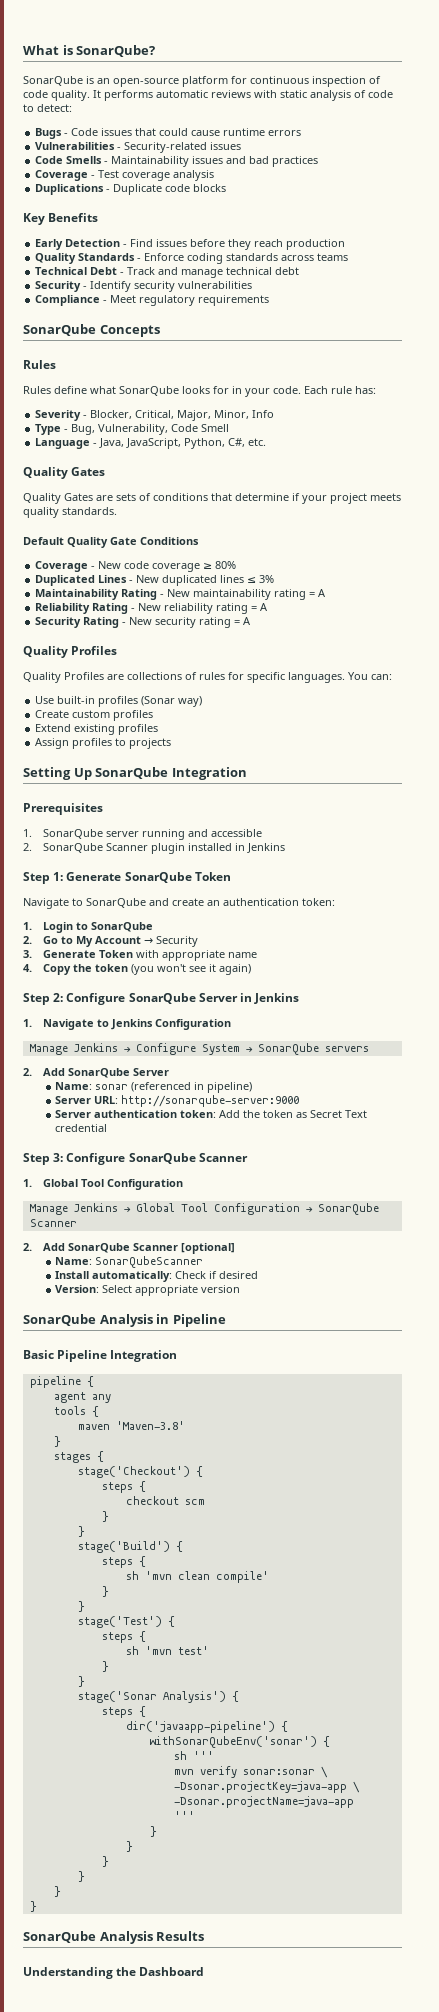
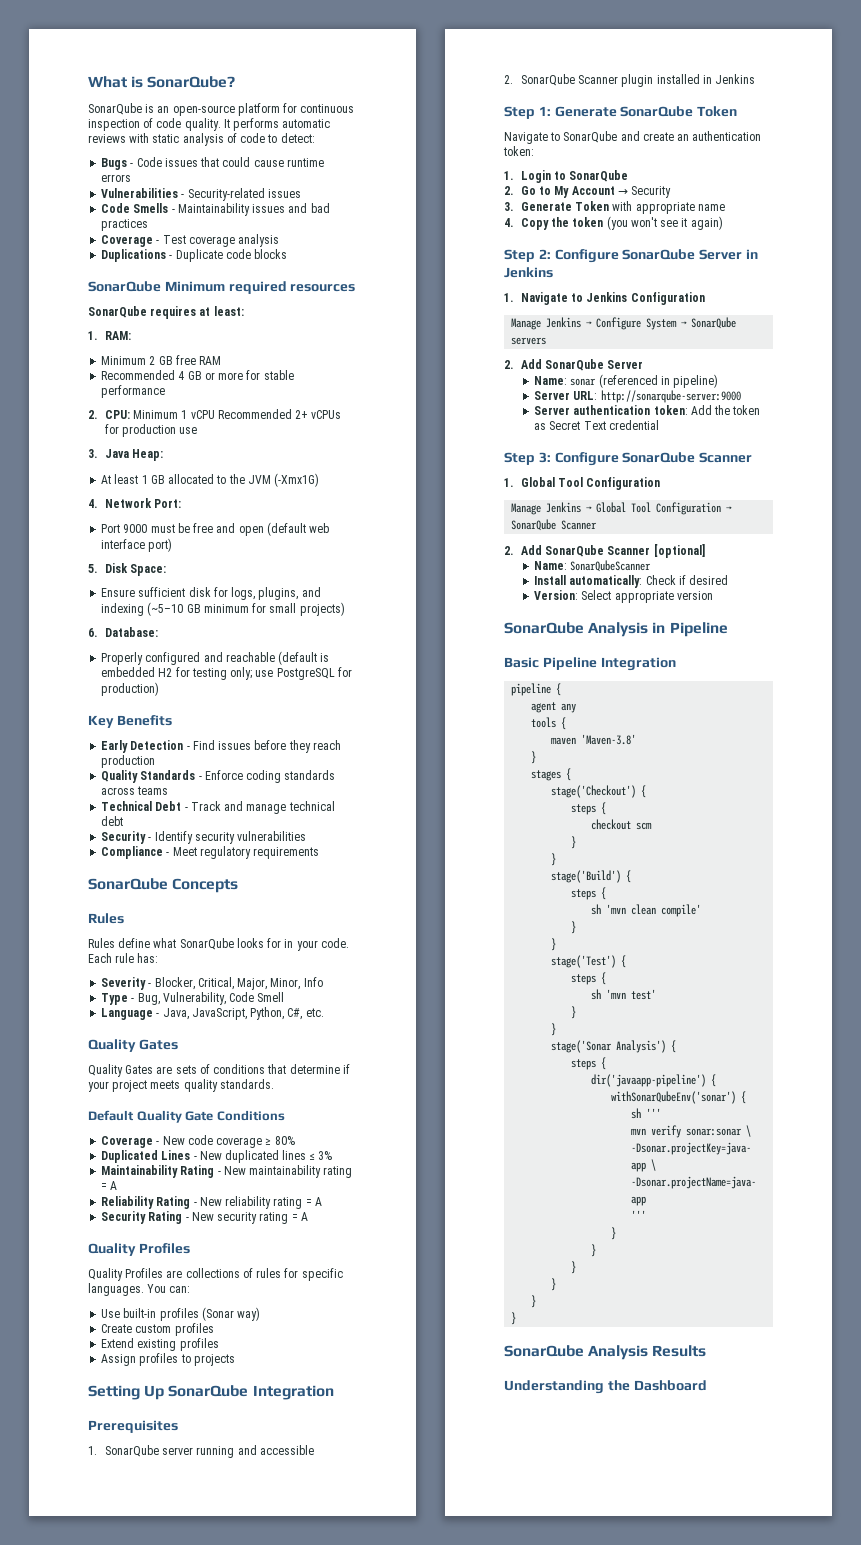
(227, 188) none -> [88,281,356,294] [88,306,244,319] [88,331,131,340] [101,355,222,365] [101,370,294,380] [101,385,166,398] [88,409,342,419] [104,424,198,437] [88,449,164,461] [101,473,320,487] [88,498,182,508] [101,522,330,536] [101,538,173,552] [88,563,167,576] [101,587,321,600] [101,602,345,616] [88,627,158,637] [101,651,330,665] [101,667,352,680] [101,682,160,696] // SonarQube Minimum required resources // SonarQube requires at least: // 1. RAM: // Minimum 2 GB free RAM // Recommended 4 GB or more for stable performance // 2. CPU: Minimum 1 vCPU Recommended 2+ vCPUs for production use // 3. Java Heap: // At least 1 GB allocated to the JVM (-Xmx1G) // 4. Network Port: // Port 9000 must be free and open (default web interface port) // 5. Disk Space: // Ensure sufficient disk for logs, plugins, and indexing (~5–10 GB minimum for small projects) // 6. Database: // Properly configured and reachable (default is embedded H2 for testing only; use PostgreSQL for production)

